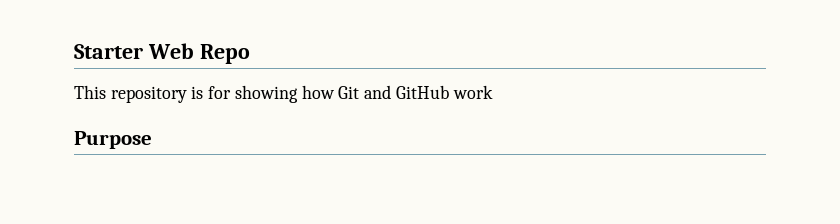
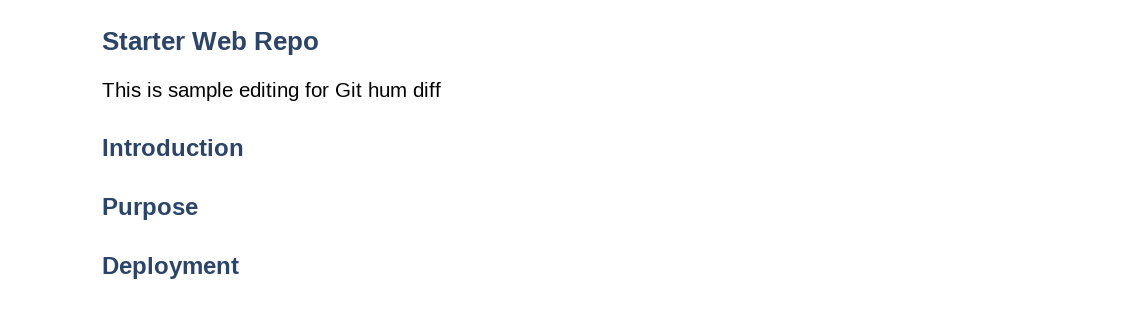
[110,85,493,103] repository is for showing how Git and GitHub work -> [147,82,441,101] [102,139,244,156] is sample editing for Git hum diff // Introduction
(152, 140) none -> [102,257,239,279] // Deployment

